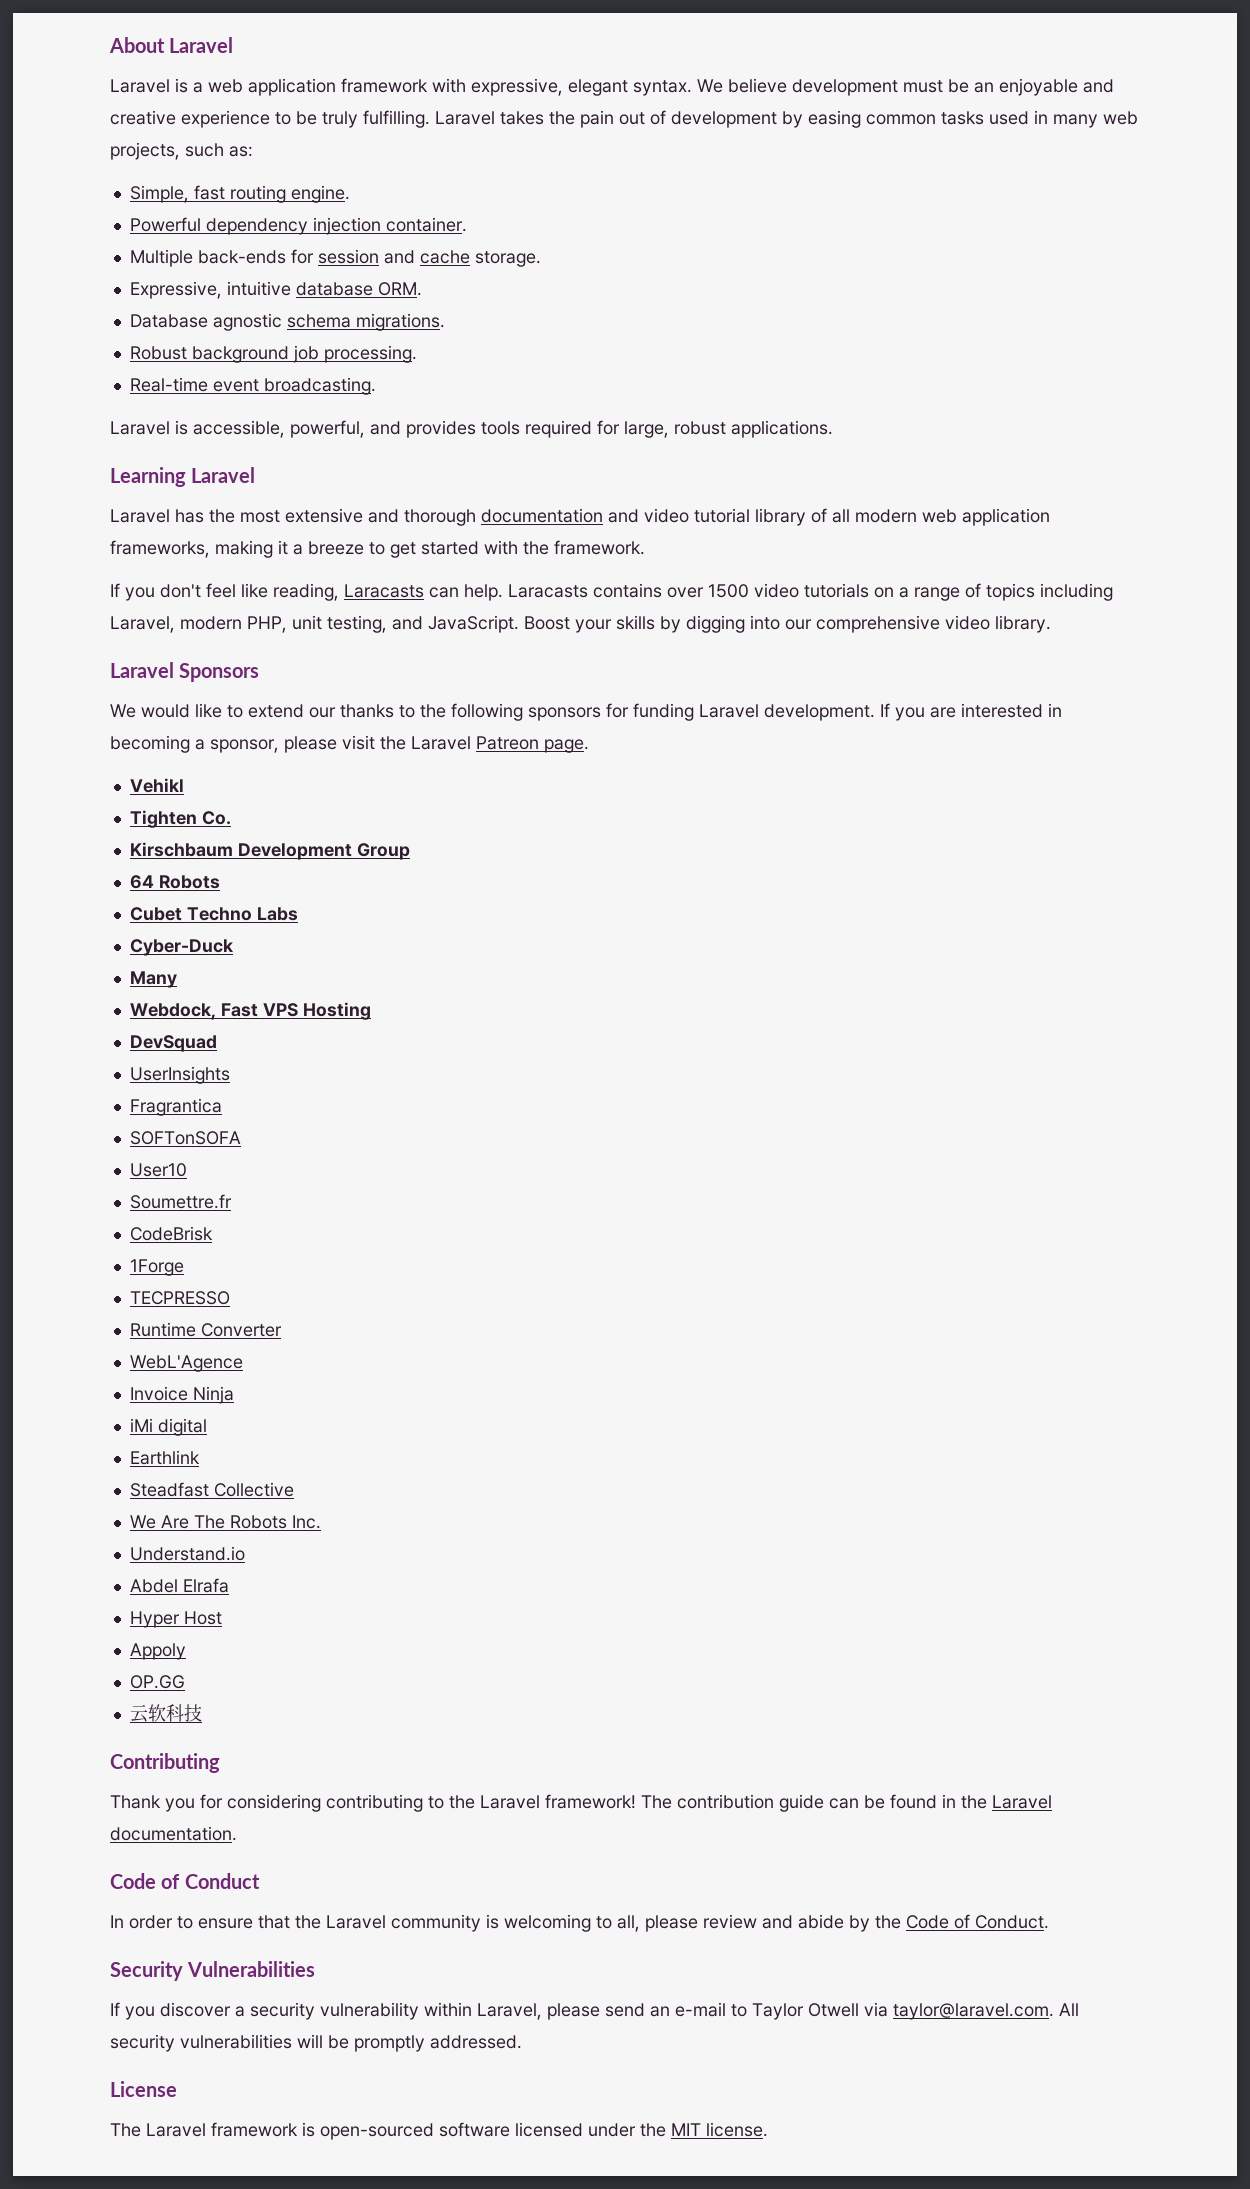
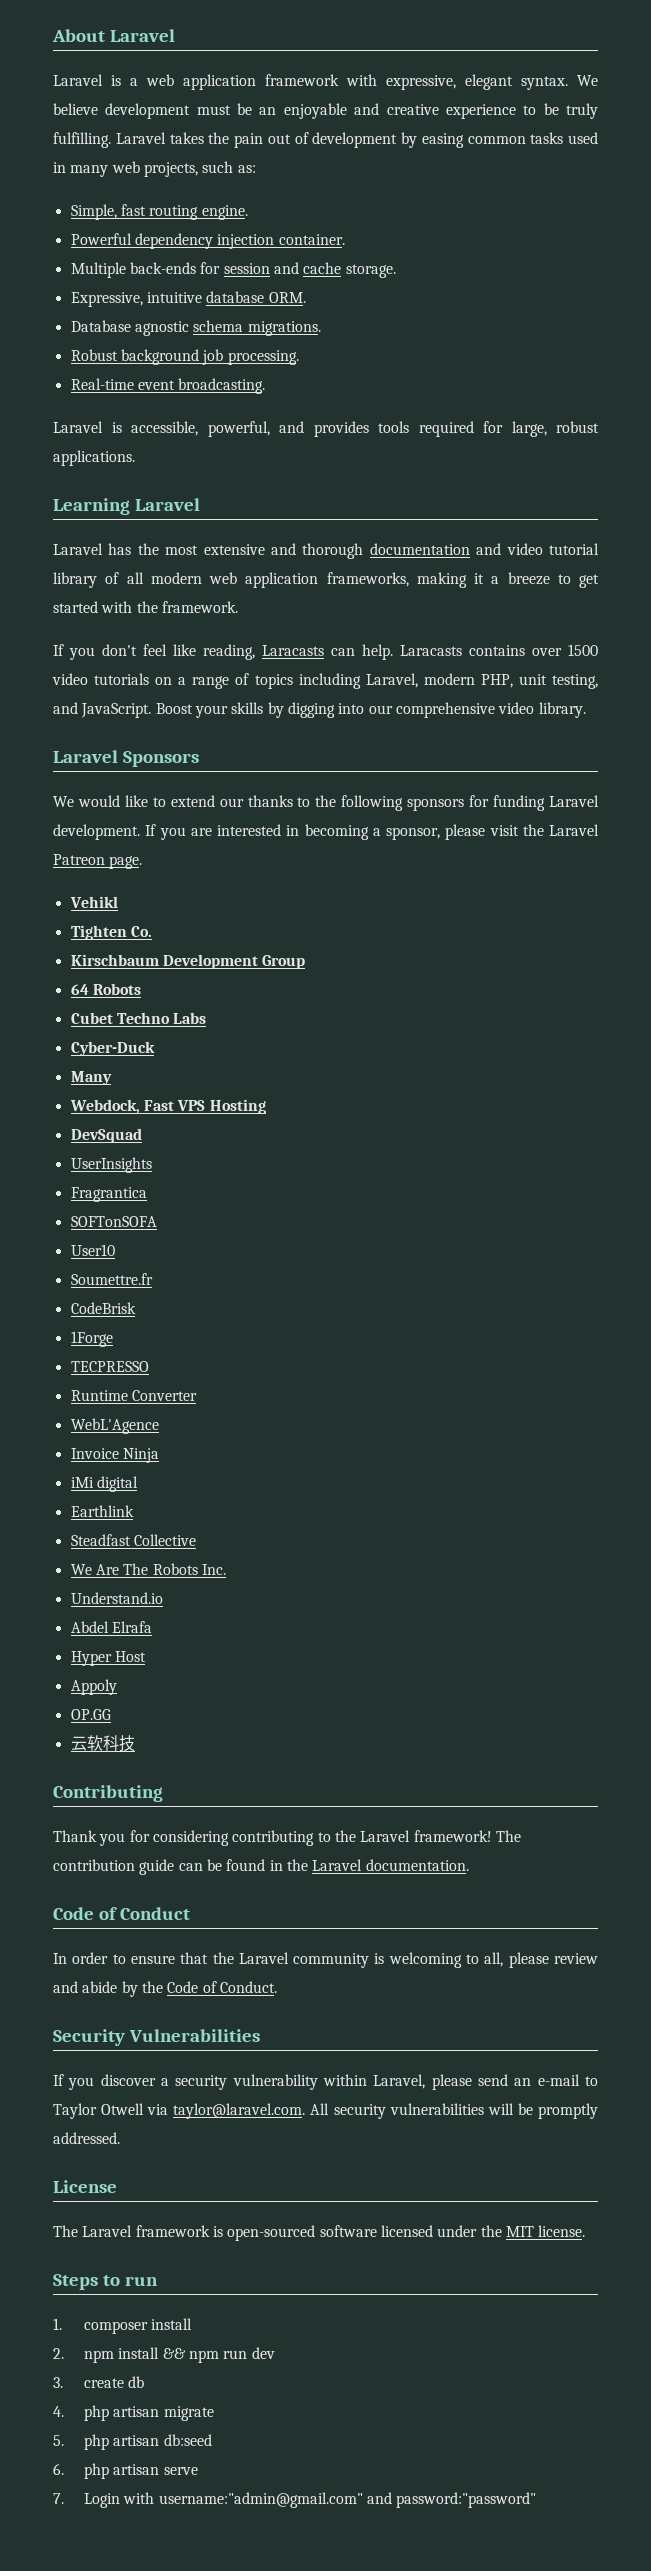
(768, 2129) none -> [53,2274,158,2290] [53,2318,193,2334] [53,2347,275,2363] [53,2376,145,2388] [53,2405,214,2421] [53,2434,212,2450] [53,2463,198,2479] [53,2492,537,2508] // Steps to run // 1. composer install // 2. npm install && npm run dev // 3. create db // 4. php artisan migrate // 5. php artisan db:seed // 6. php artisan serve // 7. Login with username:"admin@gmail.com" and password:"password"

